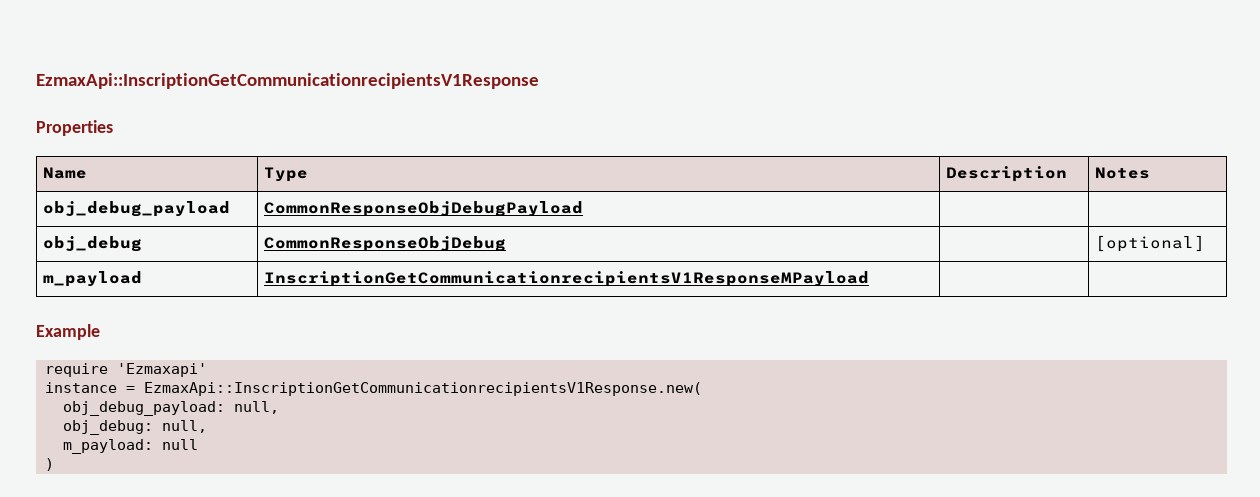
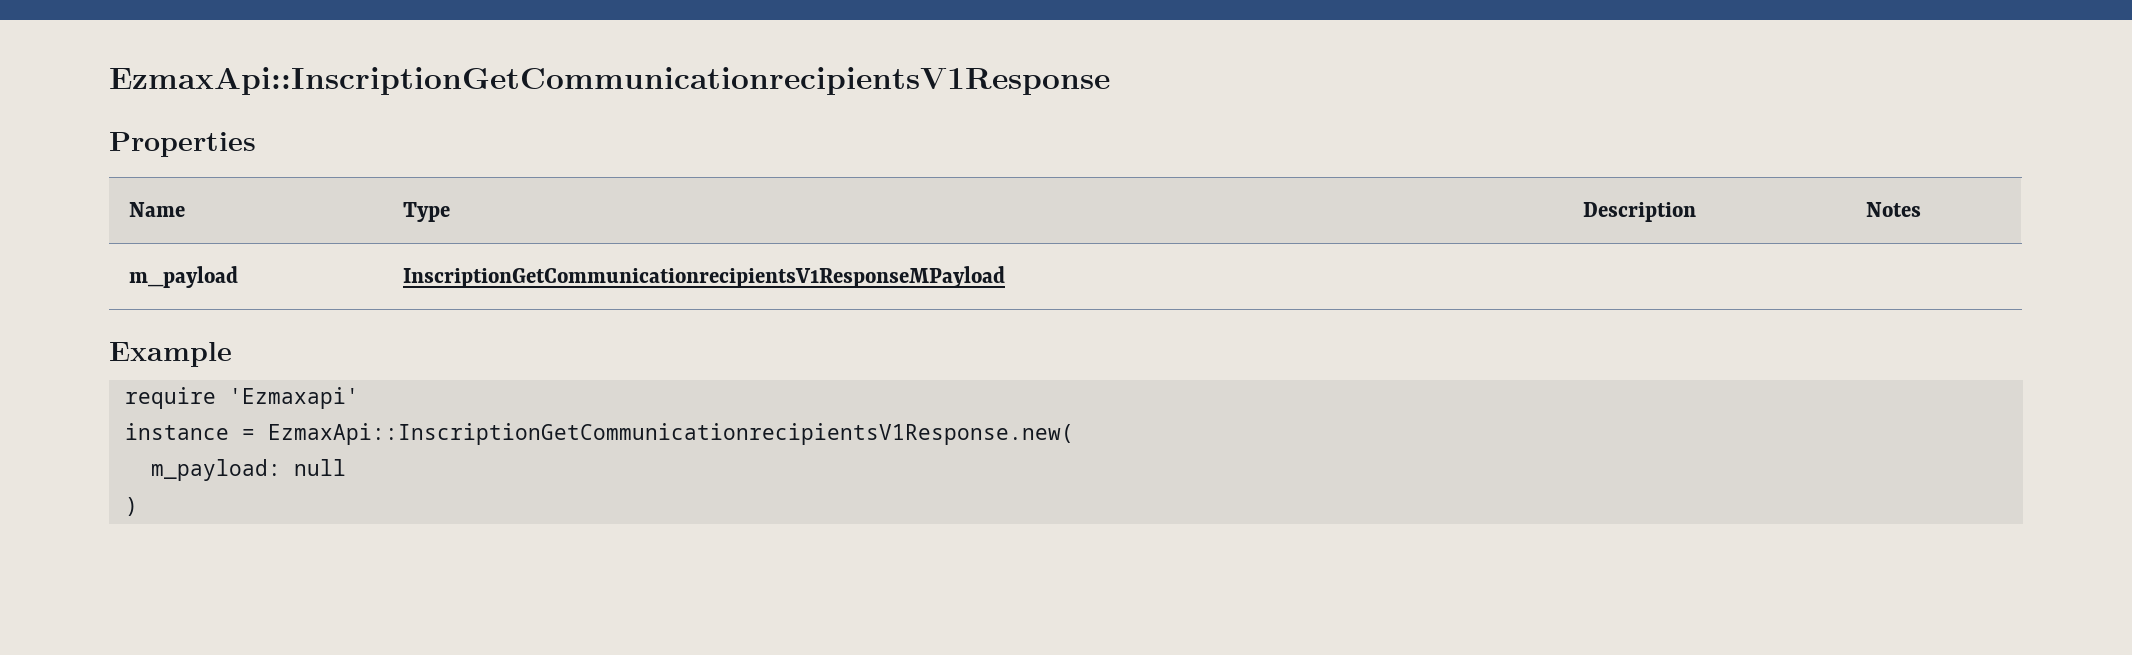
[43,201,231,217] [264,201,584,217] [43,236,143,252] [264,236,507,252] [1095,235,1206,252] // obj_debug_payload | CommonResponseObjDebugPayload | | // obj_debug | CommonResponseObjDebug | | [optional] -> (1921, 209) none
[63,401,279,416] [63,420,207,435] // obj_debug_payload: null, // obj_debug: null, -> (1074, 434) none

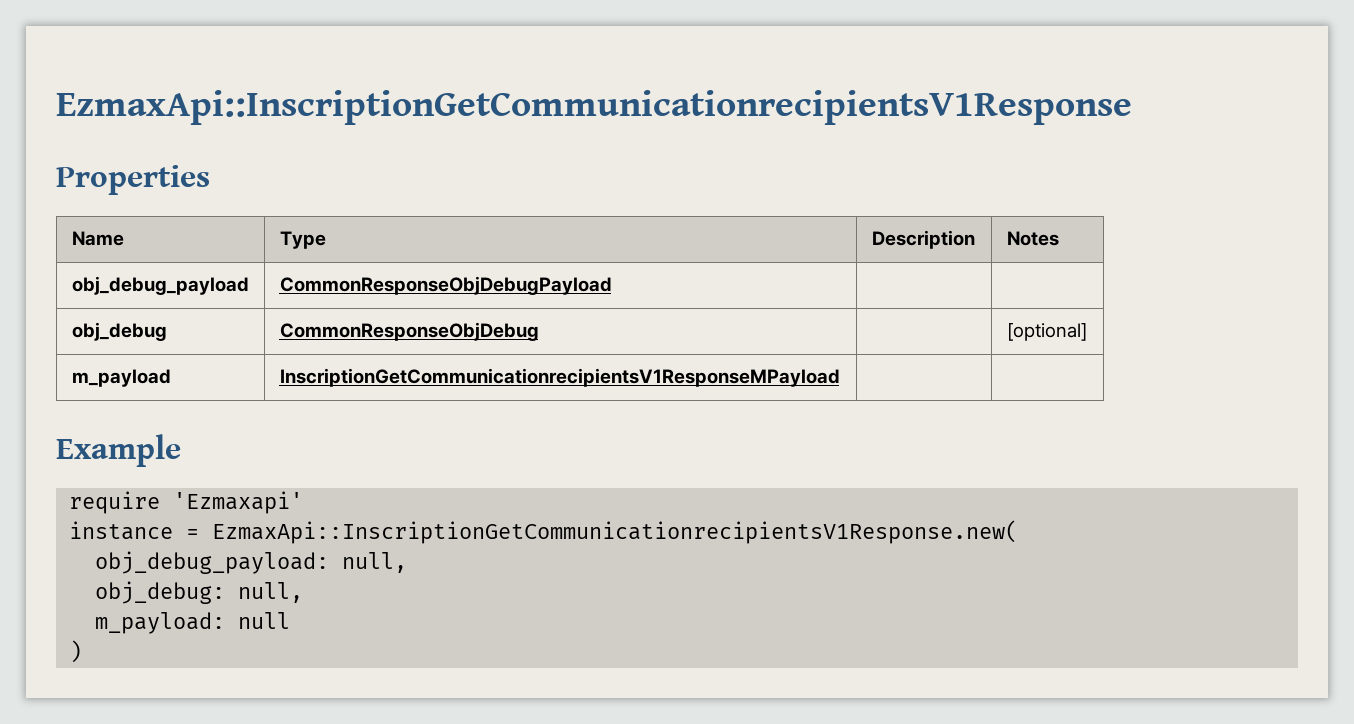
(1921, 209) none -> [71,276,249,295] [279,276,612,295] [71,322,167,341] [279,322,539,341] [1006,323,1087,341] // obj_debug_payload | CommonResponseObjDebugPayload | | // obj_debug | CommonResponseObjDebug | | [optional]
(1074, 434) none -> [94,551,407,574] [94,581,303,604] // obj_debug_payload: null, // obj_debug: null,

